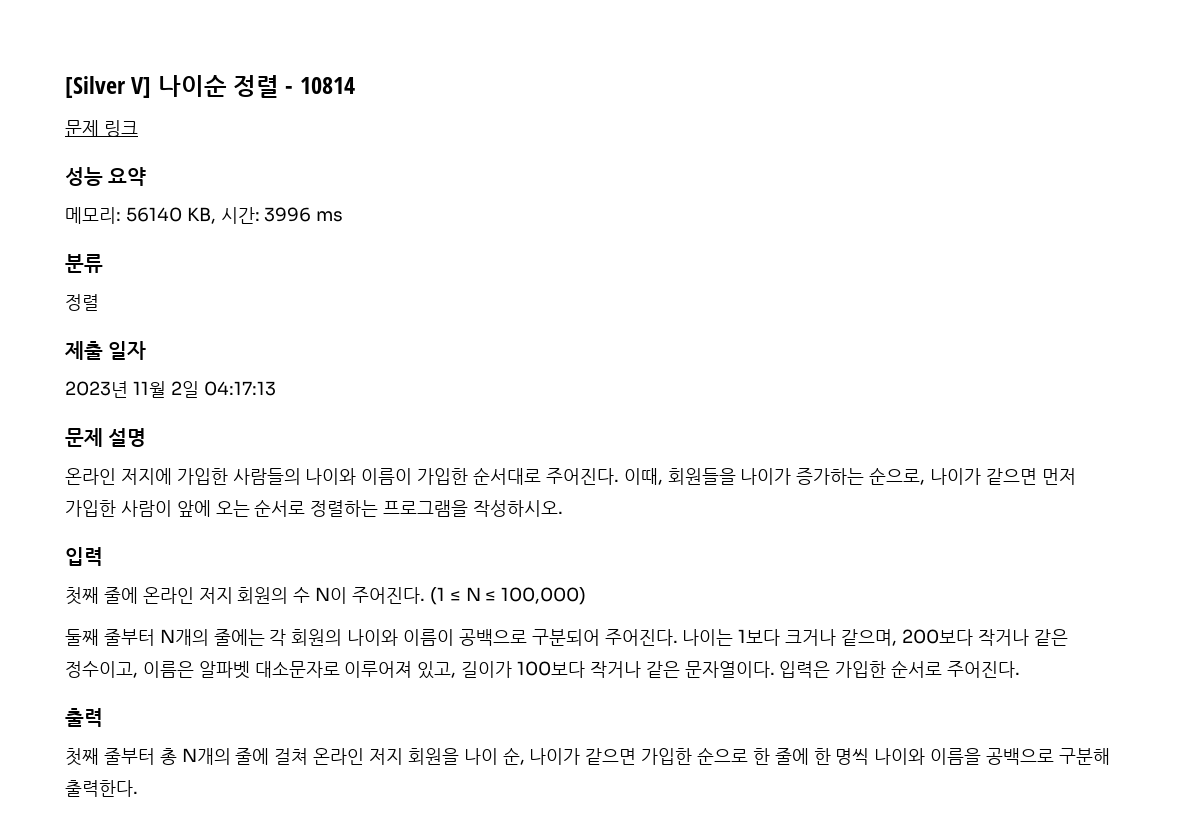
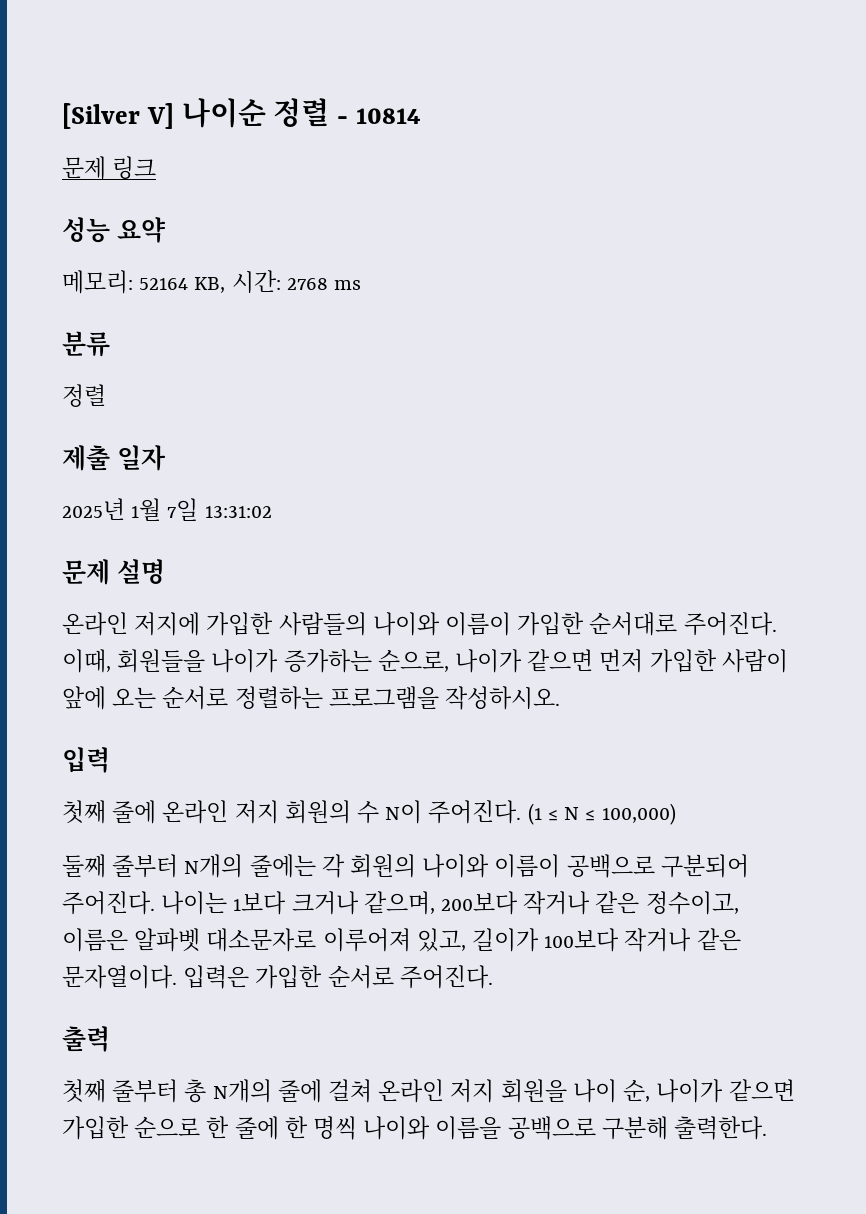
[125,207,182,222] 56140 -> [139,278,189,290] 52164
[264,207,312,222] 3996 -> [286,278,328,290] 2768
[65,381,276,398] 2023년 11월 2일 04:17:13 -> [62,498,272,521] 2025년 1월 7일 13:31:02

